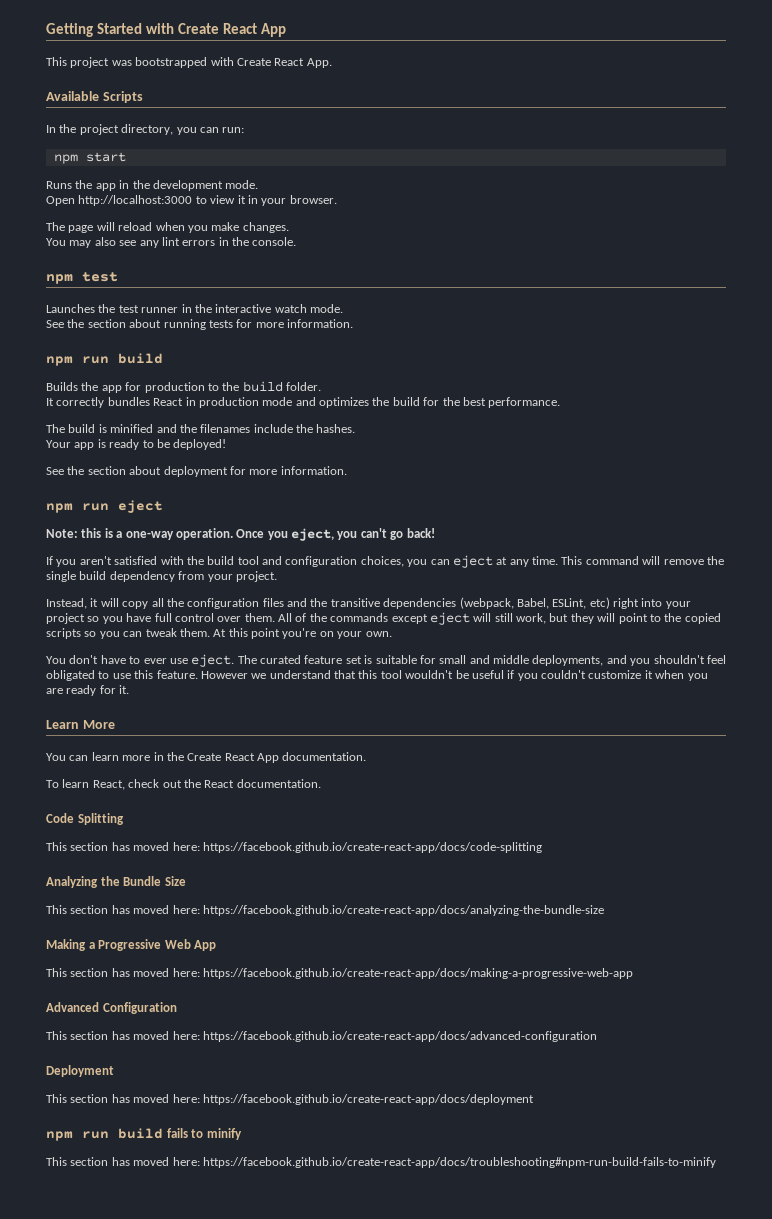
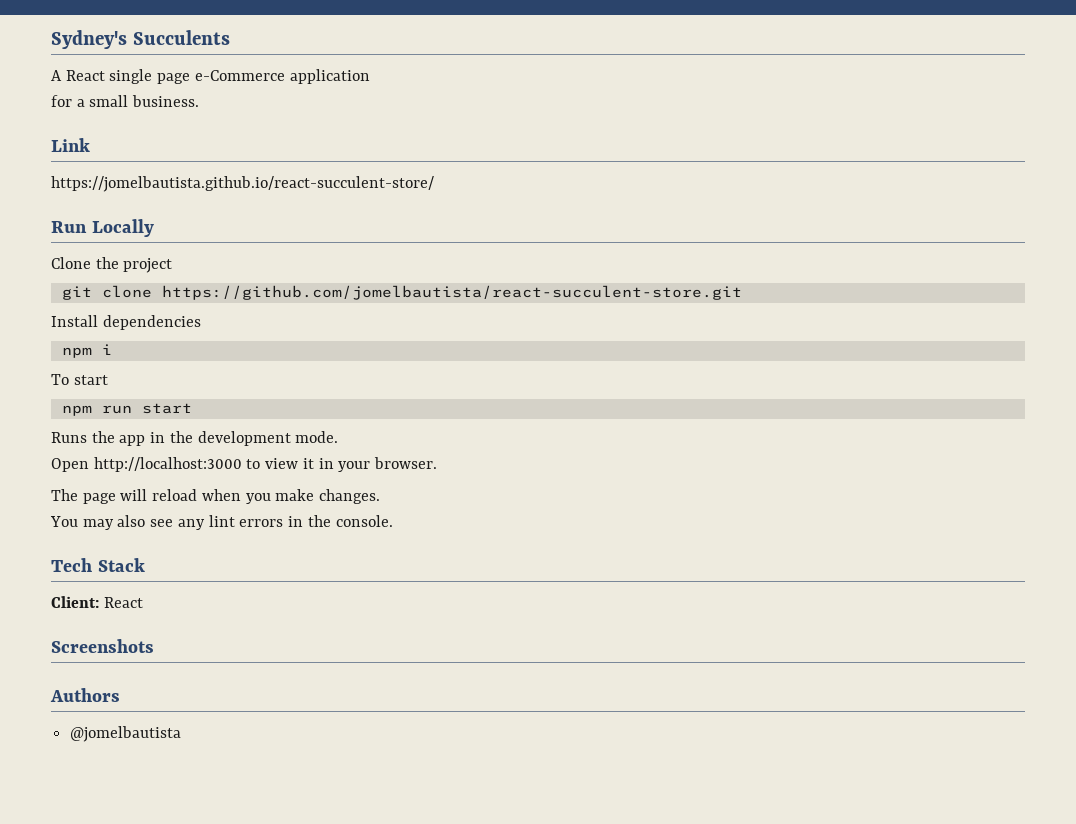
[46,23,286,37] [46,57,332,68] [46,91,143,103] [46,124,245,135] [53,154,78,164] Getting Started with Create React App // This project was bootstrapped with Create React App. // Available Scripts // In the project directory, you can run: // npm -> [51,30,230,49] [51,69,370,84] [51,95,200,107] [51,138,90,152] [51,176,434,192] [51,219,154,237] [51,257,173,273] [61,285,742,300] [51,315,201,330] [61,344,112,358] [51,374,108,385] [61,405,132,416] Sydney's Succulents // A React single page e-Commerce application // for a small business. // Link // https://jomelbautista.github.io/react-succulent-store/ // Run Locally // Clone the project // git clone https://github.com/jomelbautista/react-succulent-store.git // Install dependencies // npm i // To start // npm run
[46,272,118,284] [46,304,343,313] [46,319,353,330] [46,353,163,366] [46,381,321,393] [46,397,561,408] [46,424,356,433] [46,439,227,450] [46,466,347,477] [46,500,163,513] [46,528,435,541] [46,555,724,568] [46,571,277,582] [46,597,691,609] [46,612,721,625] [46,628,392,639] [46,654,726,667] [46,670,708,681] [46,685,130,696] [46,720,115,729] [46,752,367,763] [46,779,321,790] [46,813,124,825] [46,842,542,853] [46,876,186,888] [46,905,604,916] [46,939,217,951] [46,968,633,979] [46,1002,177,1014] [46,1031,597,1042] [46,1065,114,1077] [46,1094,534,1105] [46,1128,242,1141] [46,1157,716,1168] npm test // Launches the test runner in the interactive watch mode. // See the section about running tests for more information. // npm run build // Builds the app for production to the build folder. // It correctly bundles React in production mode and optimizes the build for the best performance. // The build is minified and the filenames include the hashes. // Your app is ready to be deployed! // See the section about deployment for more information. // npm run eject // Note: this is a one-way operation. Once you eject, you can't go back! // If you aren't satisfied with the build tool and configuration choices, you can eject at any time. This command will remove the single build dependency from your project. // Instead, it will copy all the configuration files and the transitive dependencies (webpack, Babel, ESLint, etc) right into your project so you have full control over them. All of the commands except eject will still work, but they will point to the copied scripts so you can tweak them. At this point you're on your own. // You don't have to ever use eject. The curated feature set is suitable for small and middle deployments, and you shouldn't feel obligated to use this feature. However we understand that this tool wouldn't be useful if you couldn't customize it when you are ready for it. // Learn More // You can learn more in the Create React App documentation. // To learn React, check out the React documentation. // Code Splitting // This section has moved here: https://facebook.github.io/create-react-app/docs/code-splitting // Analyzing the Bundle Size // This section has moved here: https://facebook.github.io/create-react-app/docs/analyzing-the-bundle-size // Making a Progressive Web App // This section has moved here: https://facebook.github.io/create-react-app/docs/making-a-progressive-web-app // Advanced Configuration // This section has moved here: https://facebook.github.io/create-react-app/docs/advanced-configuration // Deployment // This section has moved here: https://facebook.github.io/create-react-app/docs/deployment // npm run build fails to minify // This section has moved here: https://facebook.github.io/create-react-app/docs/troubleshooting#npm-run-build-fails-to-minify -> [51,558,145,572] [51,596,143,608] [51,639,154,653] [50,688,120,702] [70,726,182,742] Tech Stack // Client: React // Screenshots // Authors // @jomelbautista

